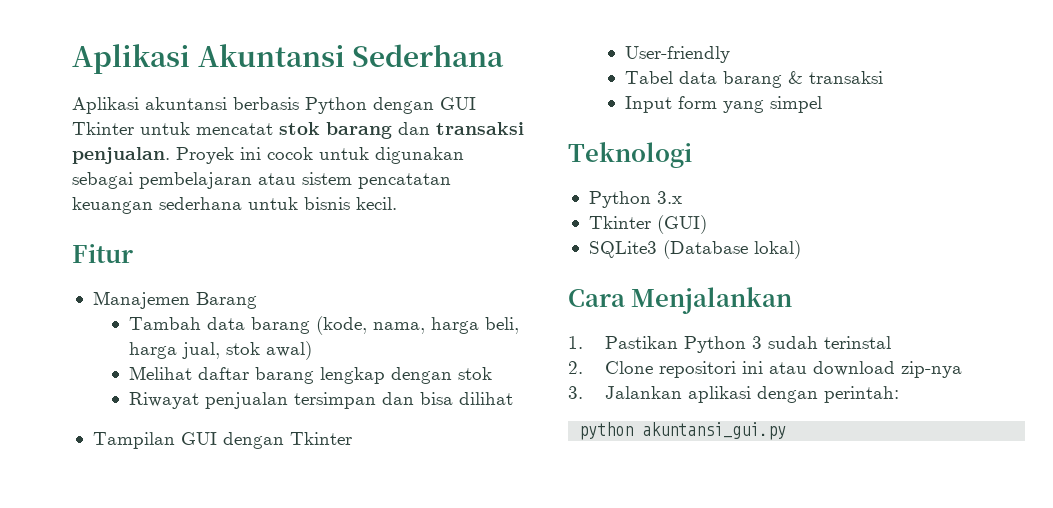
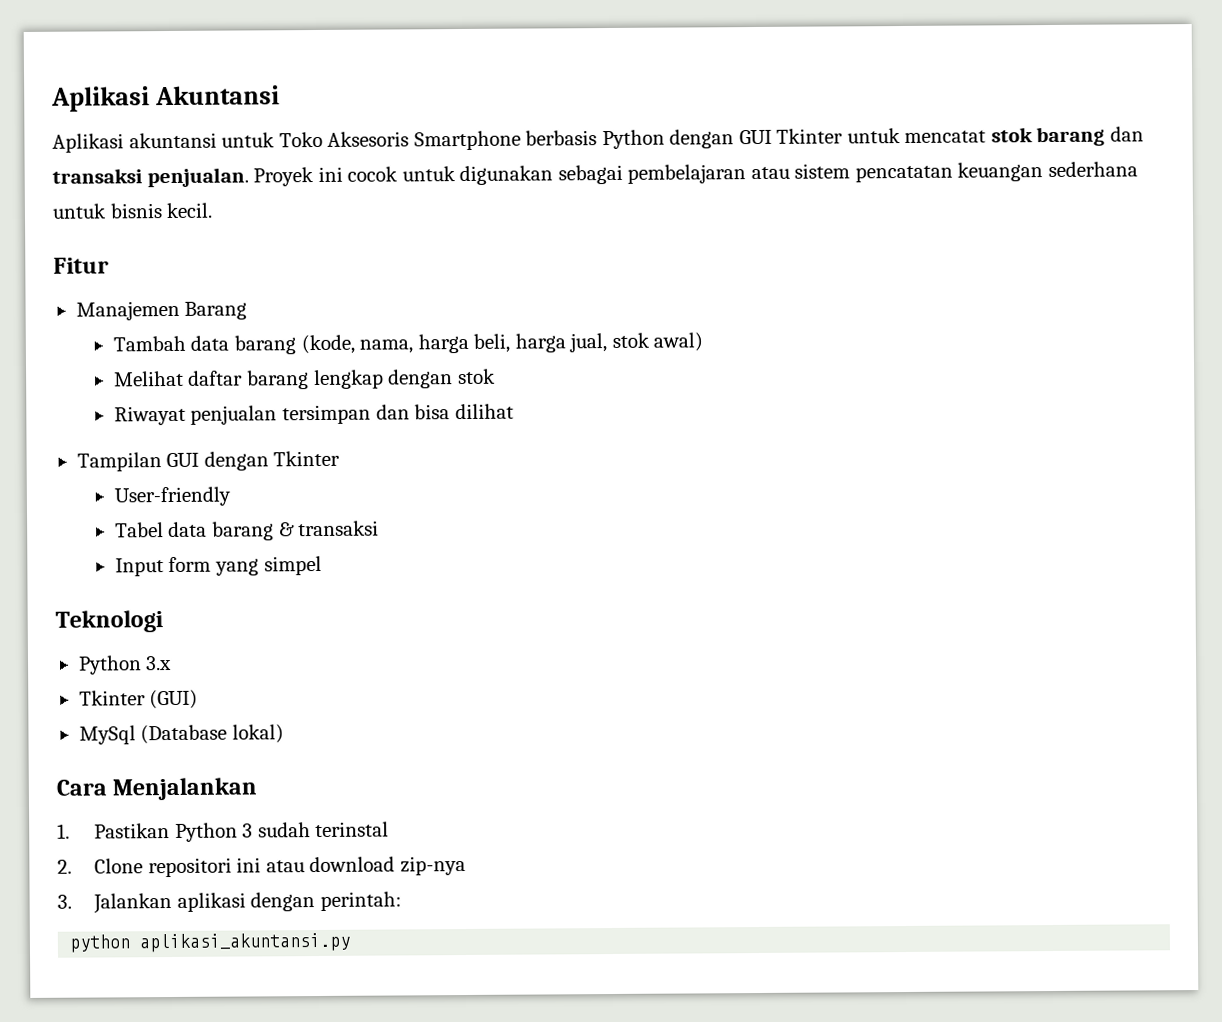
[352,44,505,67] Sederhana -> (281, 95) none
(227, 103) none -> [221,130,521,151] untuk Toko Aksesoris Smartphone
[588,241,657,258] SQLite3 -> [78,725,136,745] MySql
[642,422,787,440] akuntansi_gui.py -> [139,932,351,953] aplikasi_akuntansi.py

